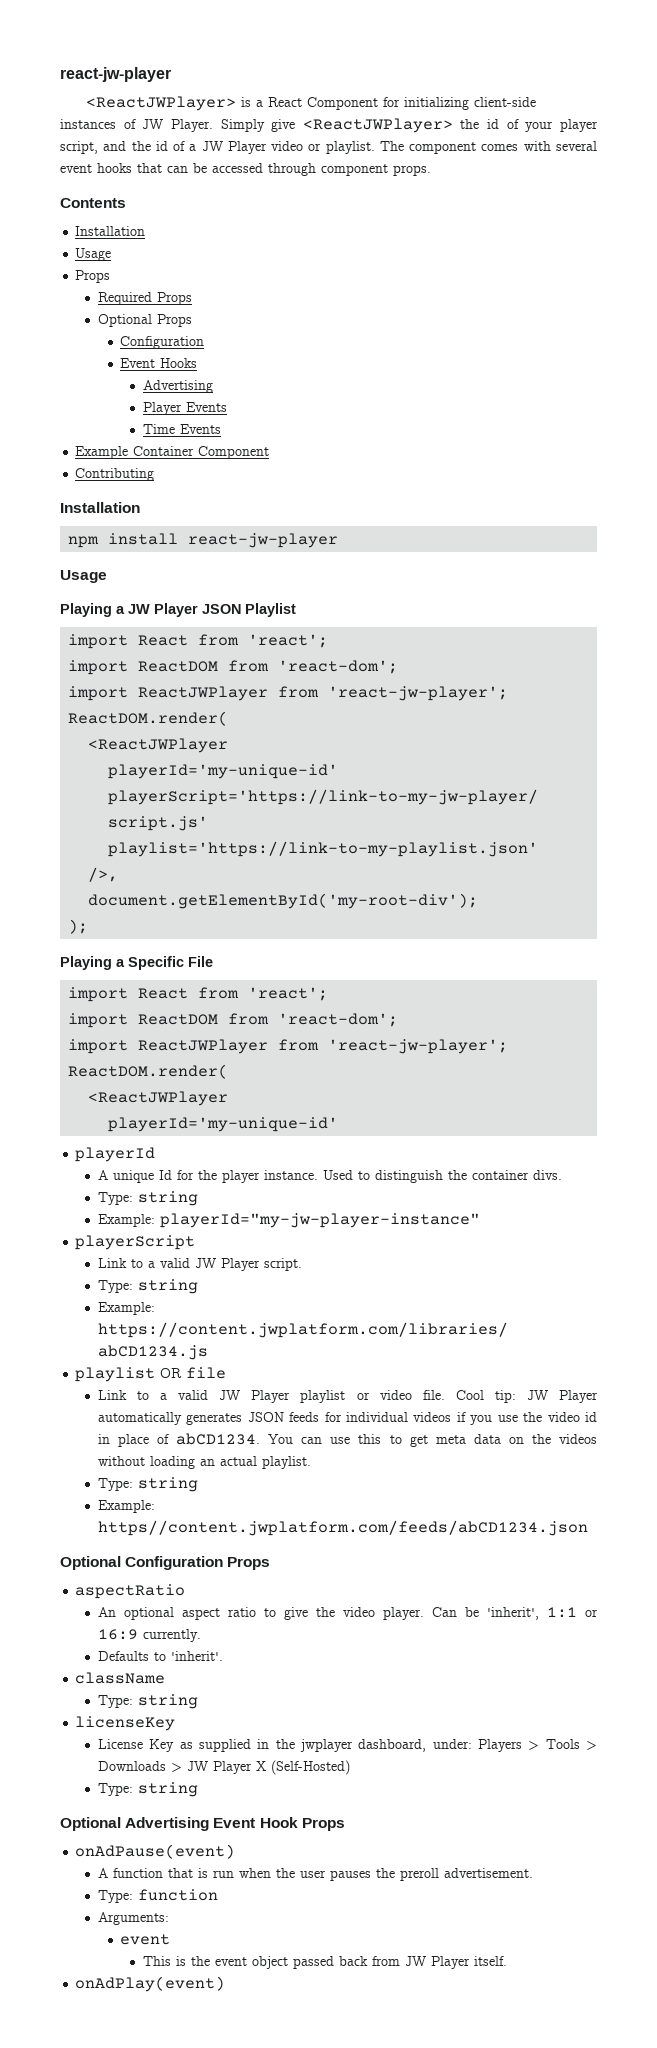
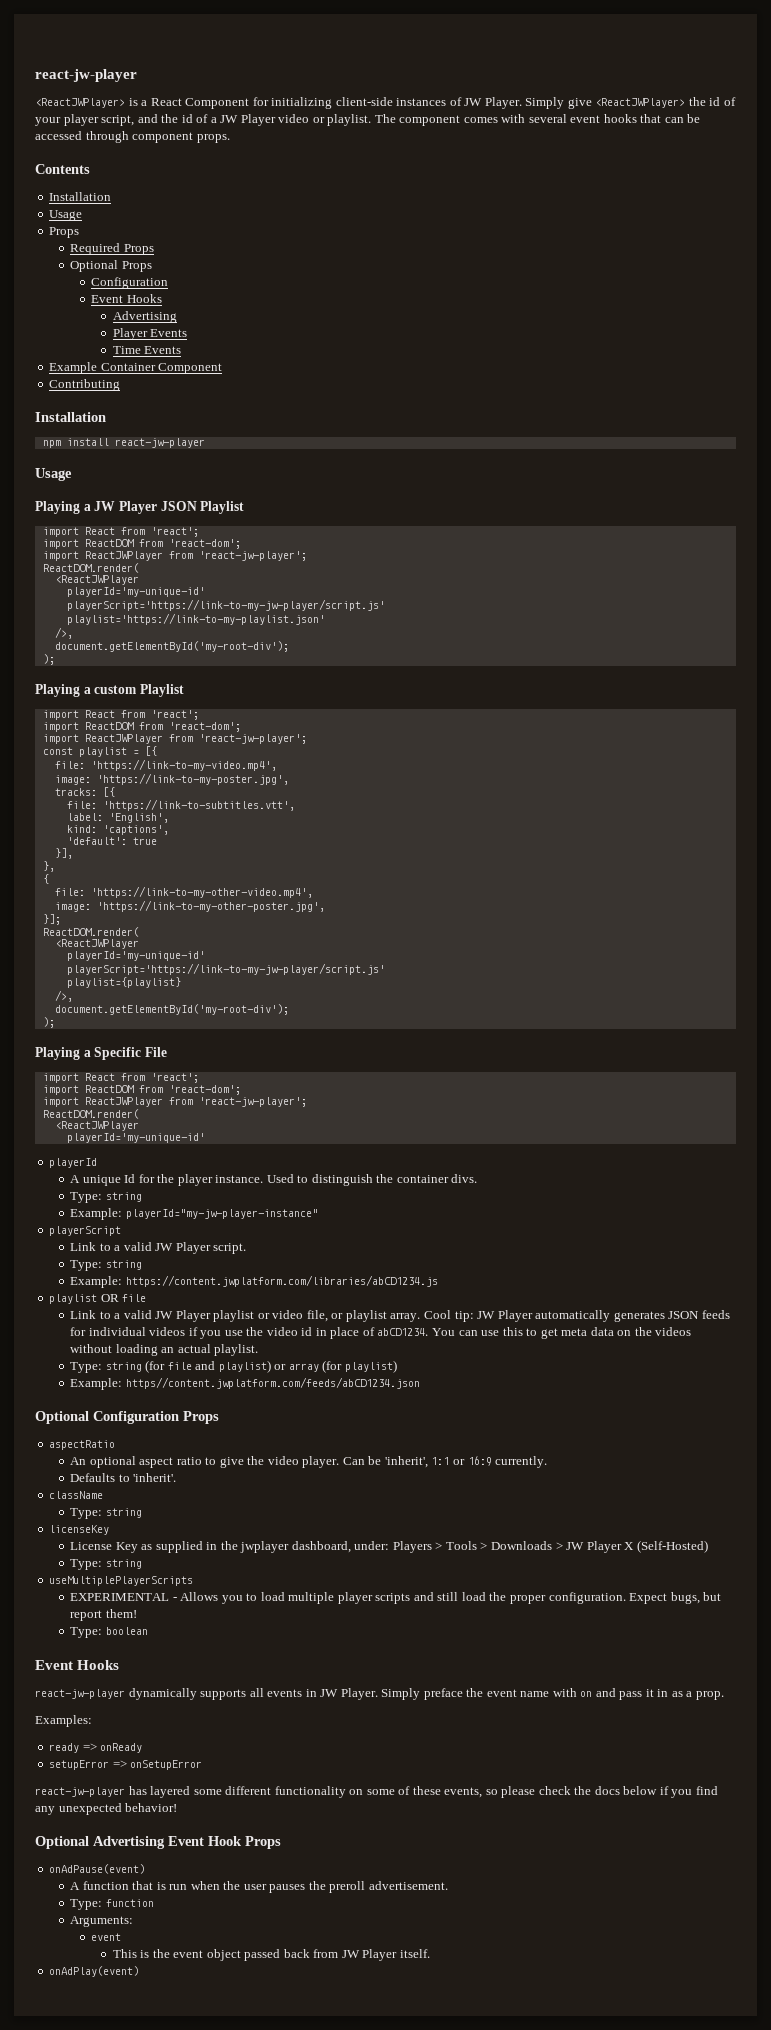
(89, 926) none -> [35,684,184,697] [42,710,199,720] [42,722,241,732] [42,734,307,744] [42,746,157,757] [54,759,277,771] [54,773,289,785] [54,787,115,797] [66,799,295,811] [66,813,169,823] [66,825,169,835] [66,837,157,845] [54,848,73,859] [42,861,55,872] [42,874,49,884] [54,886,313,898] [54,900,325,912] [42,914,61,925] [42,927,139,937] [54,939,139,949] [66,951,205,961] [66,963,385,975] [66,977,181,988] [54,990,73,1002] [54,1004,289,1015] [42,1017,55,1028] // Playing a custom Playlist // import React from 'react'; // import ReactDOM from 'react-dom'; // import ReactJWPlayer from 'react-jw-player'; // const playlist = [{ // file: 'https://link-to-my-video.mp4', // image: 'https://link-to-my-poster.jpg', // tracks: [{ // file: 'https://link-to-subtitles.vtt', // label: 'English', // kind: 'captions', // 'default': true // }], // }, // { // file: 'https://link-to-my-other-video.mp4', // image: 'https://link-to-my-other-poster.jpg', // }]; // ReactDOM.render( // <ReactJWPlayer // playerId='my-unique-id' // playerScript='https://link-to-my-jw-player/script.js' // playlist={playlist} // />, // document.getElementById('my-root-div'); // );
[422,1390,445,1400] file. -> [306,1310,421,1322] file, or playlist array.
(198, 1484) none -> [145,1360,397,1373] (for file and playlist) or array (for playlist)
(198, 1789) none -> [49,1576,194,1586] [70,1592,722,1604] [70,1609,137,1621] [70,1627,148,1638] [35,1660,120,1670] [35,1688,724,1700] [35,1715,92,1727] [49,1743,143,1753] [49,1760,203,1770] [35,1786,718,1798] [35,1803,178,1815] // useMultiplePlayerScripts // EXPERIMENTAL - Allows you to load multiple player scripts and still load the proper configuration. Expect bugs, but report them! // Type: boolean // Event Hooks // react-jw-player dynamically supports all events in JW Player. Simply preface the event name with on and pass it in as a prop. // Examples: // ready => onReady // setupError => onSetupError // react-jw-player has layered some different functionality on some of these events, so please check the docs below if you find any unexpected behavior!

